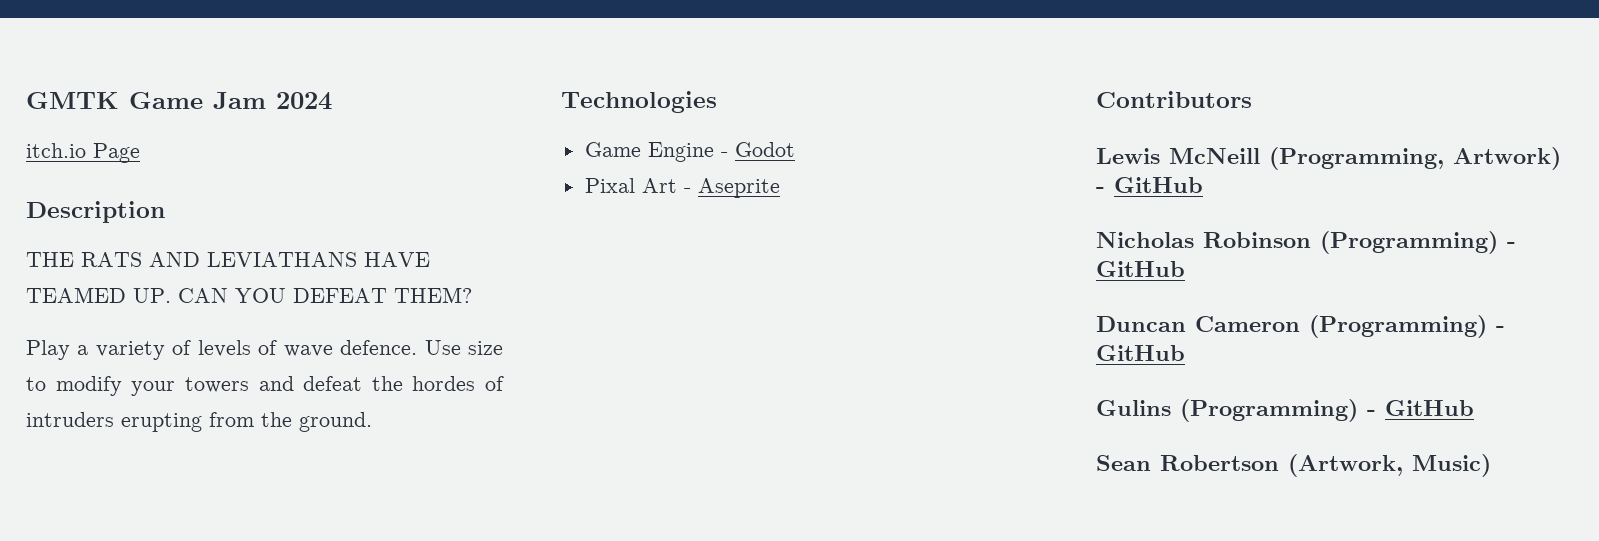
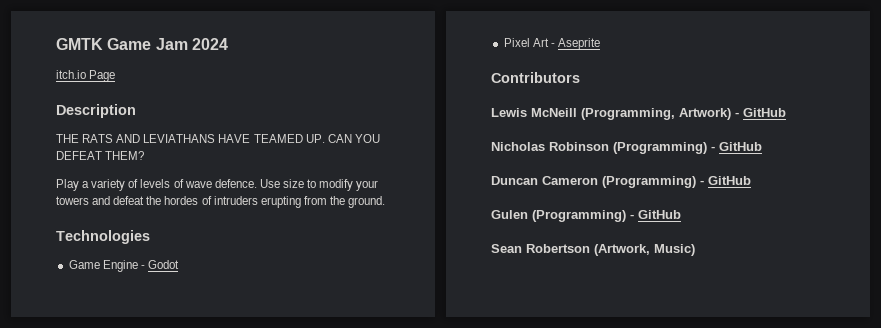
[584,178,635,193] Pixal -> [503,38,530,47] Pixel
[1096,400,1171,416] Gulins -> [491,210,528,219] Gulen

